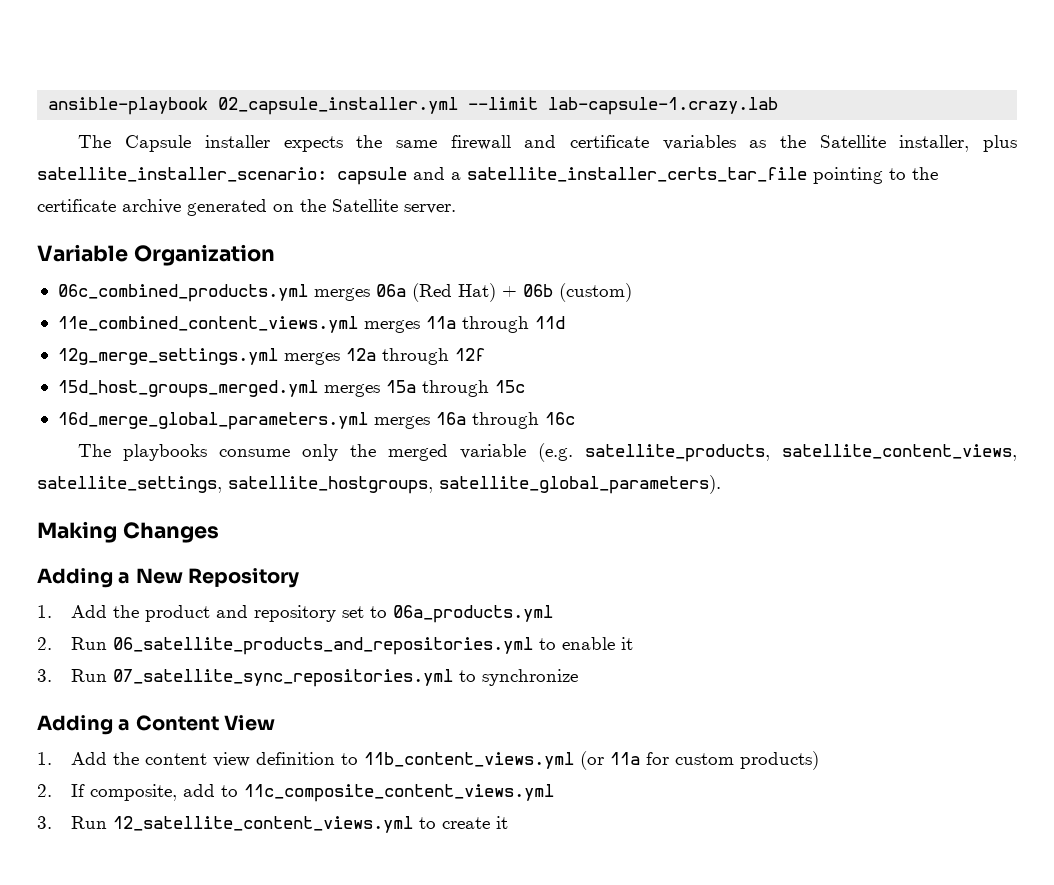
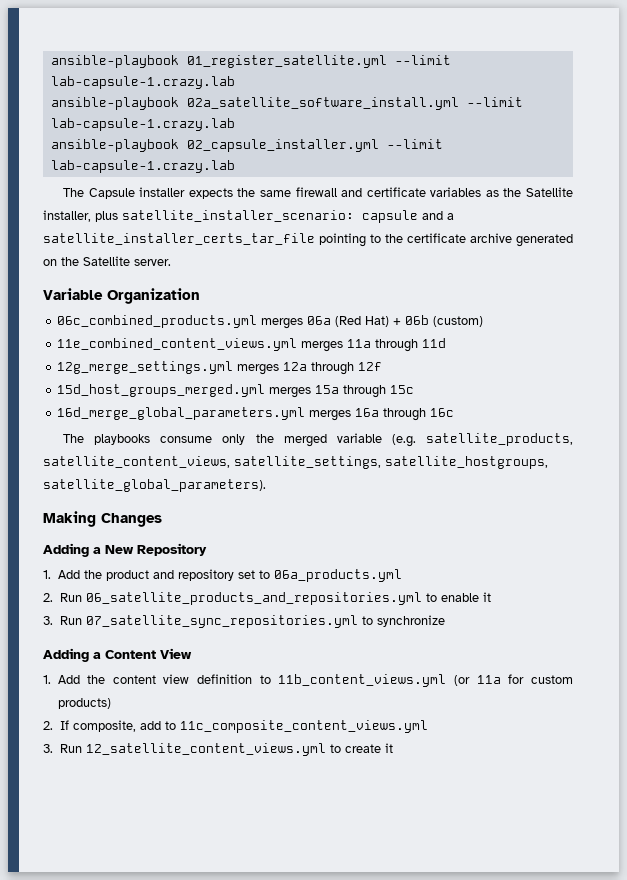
[48,97,209,115] ansible-playbook -> [50,55,451,68] [50,76,235,89] [50,97,523,110] [50,118,235,131] [50,139,179,152] ansible-playbook 01_register_satellite.yml --limit lab-capsule-1.crazy.lab // ansible-playbook 02a_satellite_software_install.yml --limit lab-capsule-1.crazy.lab // ansible-playbook

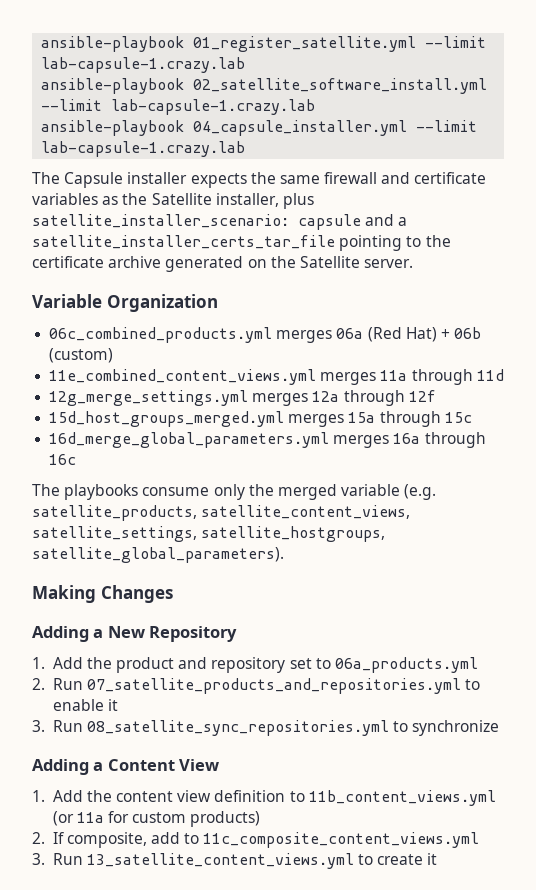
[186,97,523,110] [50,118,235,131] [50,139,379,152] 02a_satellite_software_install.yml --limit lab-capsule-1.crazy.lab // ansible-playbook 02_capsule_installer.yml -> [193,78,488,94] [41,99,316,115] [41,120,408,136] 02_satellite_software_install.yml --limit lab-capsule-1.crazy.lab // ansible-playbook 04_capsule_installer.yml
[85,592,422,605] 06_satellite_products_and_repositories.yml -> [86,678,461,694] 07_satellite_products_and_repositories.yml
[85,615,358,628] 07_satellite_sync_repositories.yml -> [86,720,389,736] 08_satellite_sync_repositories.yml
[85,743,326,756] 12_satellite_content_views.yml -> [86,853,354,869] 13_satellite_content_views.yml

